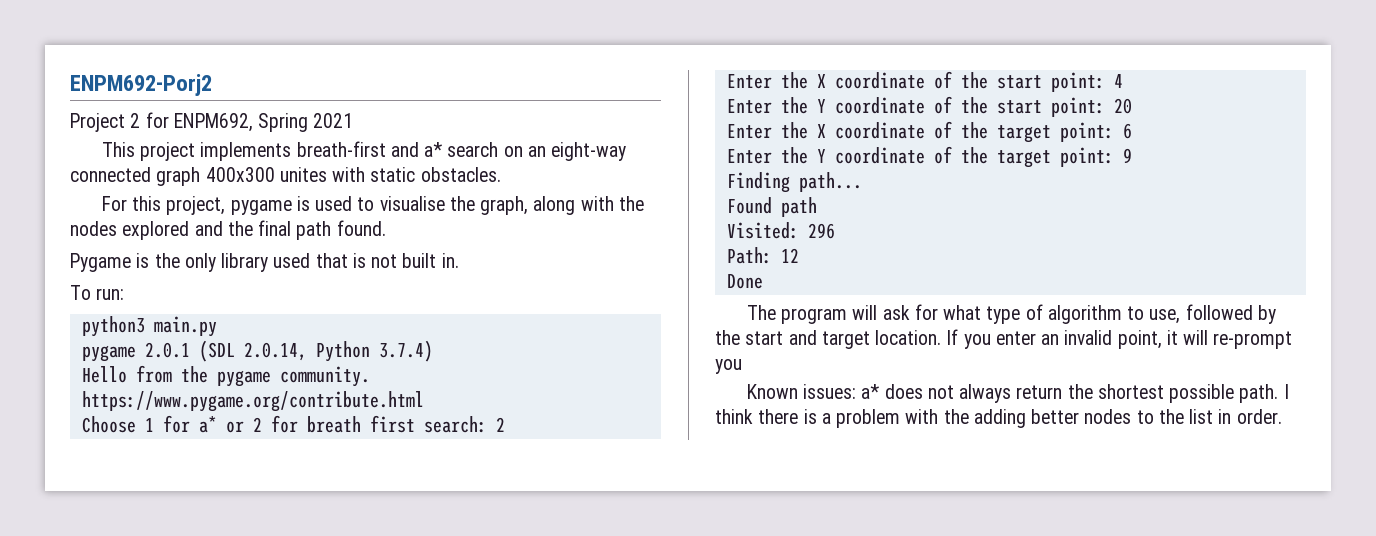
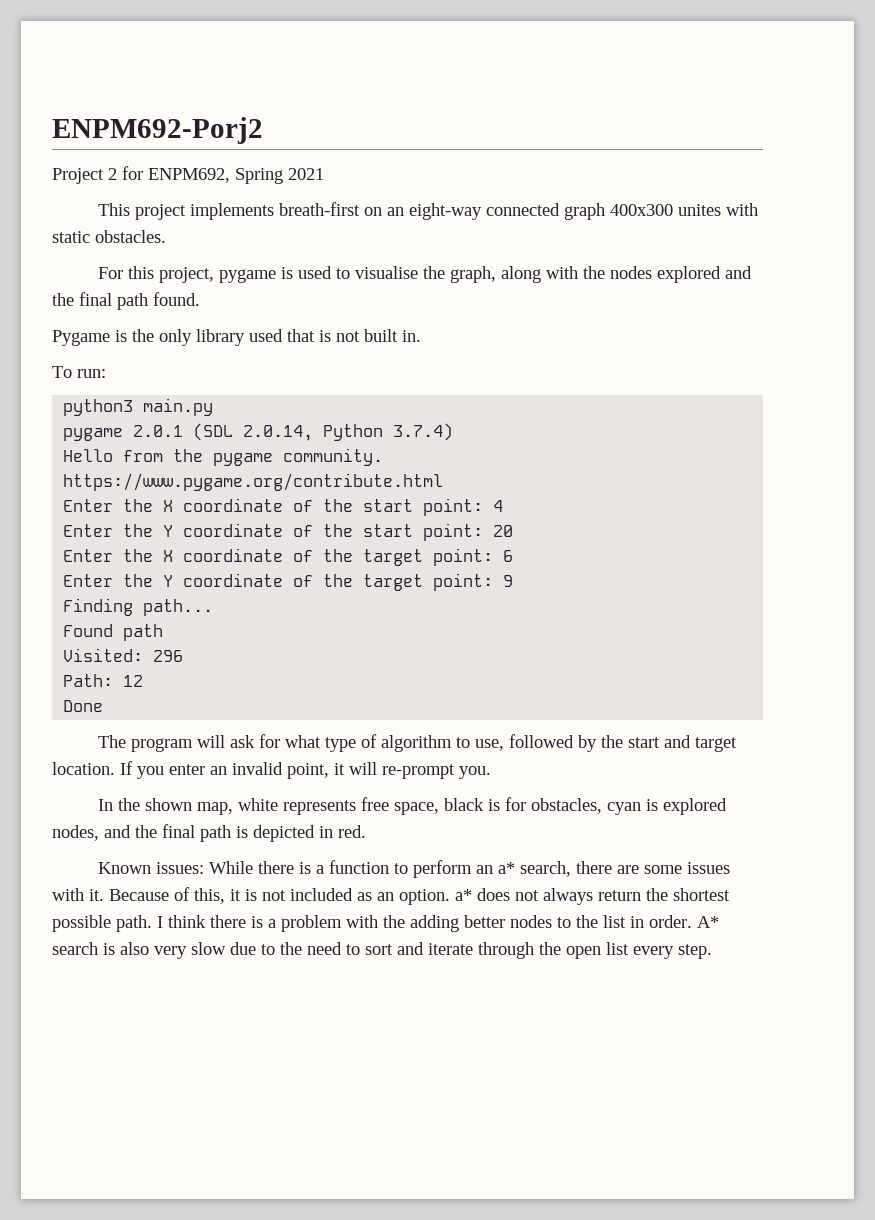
[390,142,499,157] and a* search -> (360, 209) none
[81,415,505,433] // Choose 1 for a* or 2 for breath first search: 2 -> (444, 482) none
[715,359,742,374] [746,384,857,399] you // Known issues: -> [459,766,491,779] [97,797,727,815] [52,824,366,842] [97,860,730,878] [52,887,450,905] you. // In the shown map, white represents free space, black is for obstacles, cyan is explored nodes, and the final path is depicted in red. // Known issues: While there is a function to perform an a* search, there are some issues with it. Because of this, it is not included as an option.
(1282, 416) none -> [697,916,719,928] [52,942,712,959] A* search is also very slow due to the need to sort and iterate through the open list every step.

